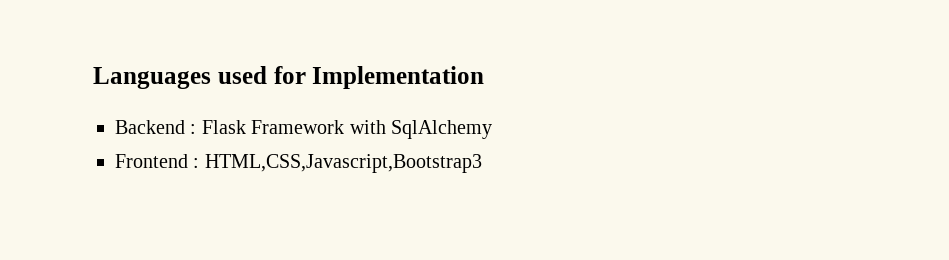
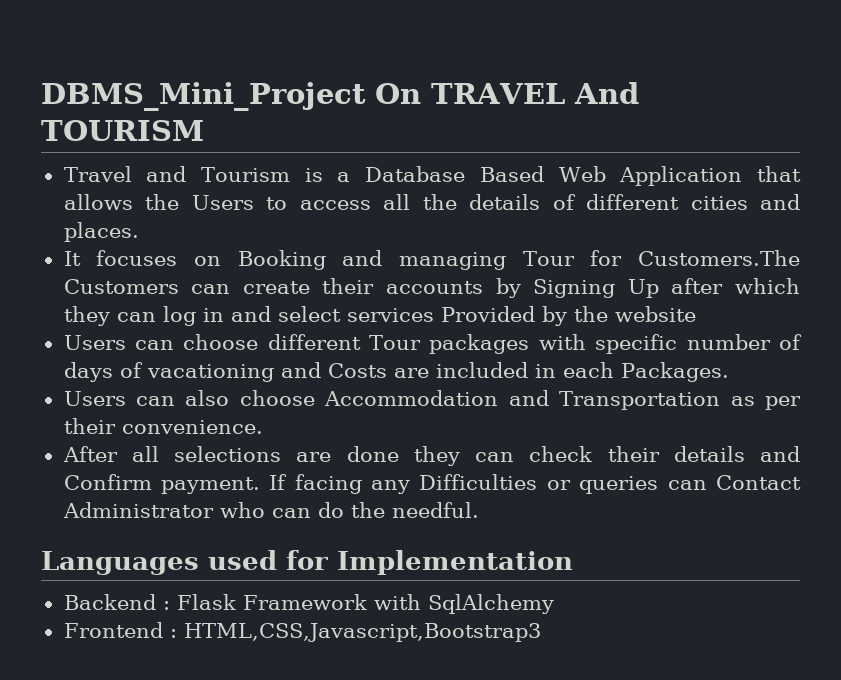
(93, 78) none -> [41,82,639,111] [41,120,204,141] [63,166,801,186] [63,194,800,210] [63,222,139,242] [63,250,800,270] [63,278,801,298] [63,306,696,326] [63,334,802,354] [63,362,729,382] [63,390,801,410] [63,418,263,434] [62,446,801,466] [63,474,801,494] [62,502,479,518] DBMS_Mini_Project On TRAVEL And TOURISM // Travel and Tourism is a Database Based Web Application that allows the Users to access all the details of different cities and places. // It focuses on Booking and managing Tour for Customers.The Customers can create their accounts by Signing Up after which they can log in and select services Provided by the website // Users can choose different Tour packages with specific number of days of vacationing and Costs are included in each Packages. // Users can also choose Accommodation and Transportation as per their convenience. // After all selections are done they can check their details and Confirm payment. If facing any Difficulties or queries can Contact Administrator who can do the needful. //

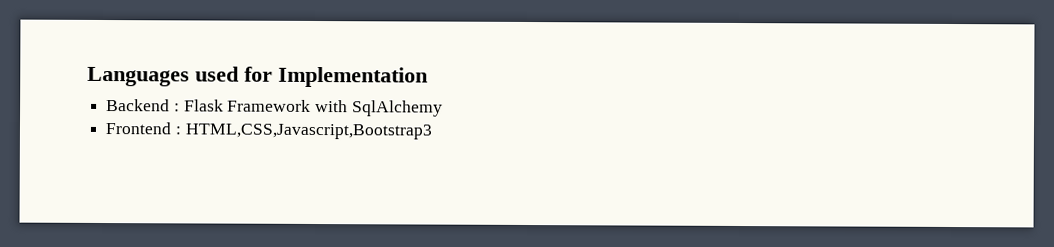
[41,82,639,111] [41,120,204,141] [63,166,801,186] [63,194,800,210] [63,222,139,242] [63,250,800,270] [63,278,801,298] [63,306,696,326] [63,334,802,354] [63,362,729,382] [63,390,801,410] [63,418,263,434] [62,446,801,466] [63,474,801,494] [62,502,479,518] DBMS_Mini_Project On TRAVEL And TOURISM // Travel and Tourism is a Database Based Web Application that allows the Users to access all the details of different cities and places. // It focuses on Booking and managing Tour for Customers.The Customers can create their accounts by Signing Up after which they can log in and select services Provided by the website // Users can choose different Tour packages with specific number of days of vacationing and Costs are included in each Packages. // Users can also choose Accommodation and Transportation as per their convenience. // After all selections are done they can check their details and Confirm payment. If facing any Difficulties or queries can Contact Administrator who can do the needful. // -> (87, 76) none

